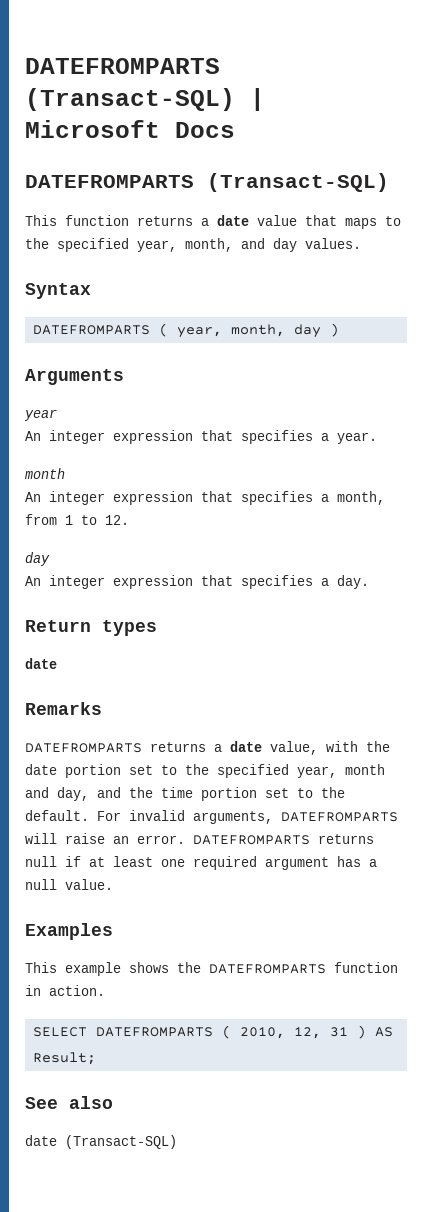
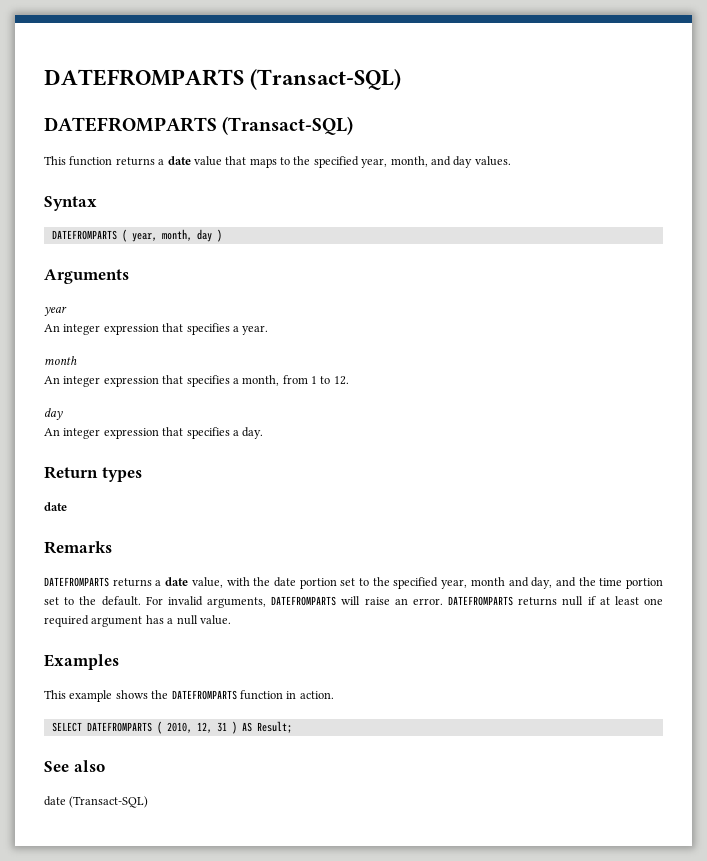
[25,58,220,74] [25,88,265,111] [25,120,235,138] DATEFROMPARTS (Transact-SQL) | Microsoft Docs -> [44,69,402,90] DATEFROMPARTS (Transact-SQL)

